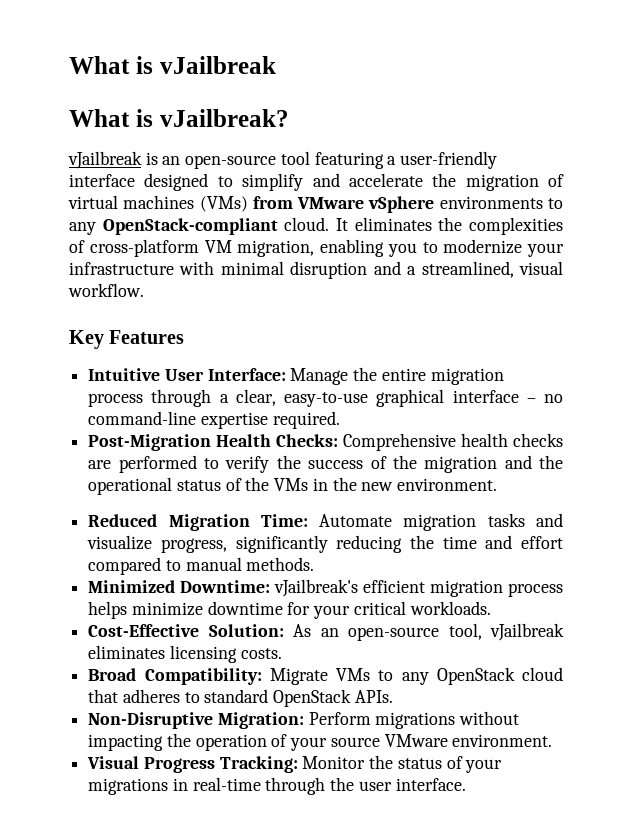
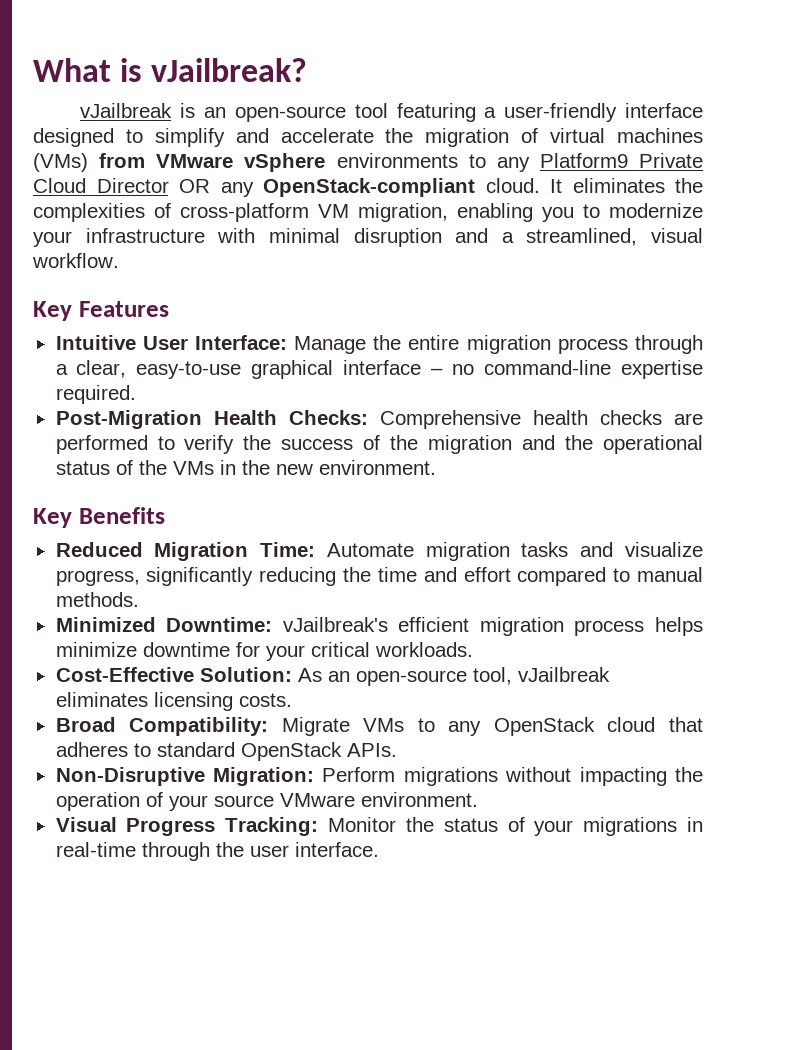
[69,56,276,74] [69,109,153,127] What is vJailbreak // What is -> [33,58,143,82] What is
(96, 228) none -> [539,153,703,168] [33,178,254,197] Platform9 Private Cloud Director OR any
(498, 484) none -> [33,507,165,528] // Key Benefits

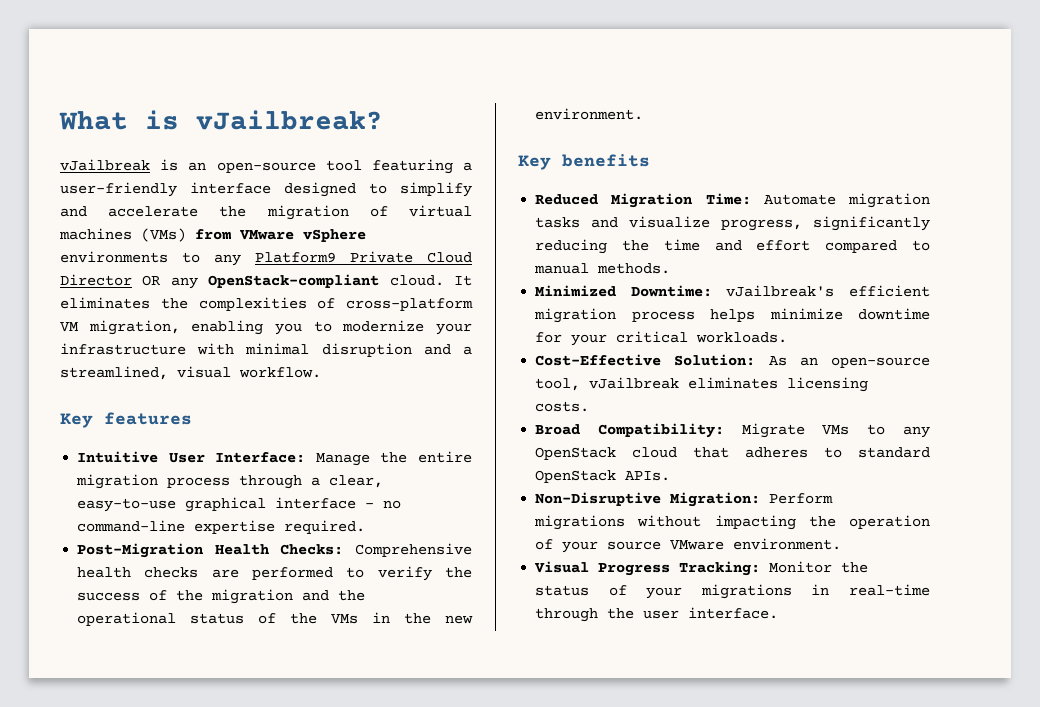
[78,301,169,317] Features -> [104,412,192,425] features
[78,507,165,524] Benefits -> [562,154,650,167] benefits

